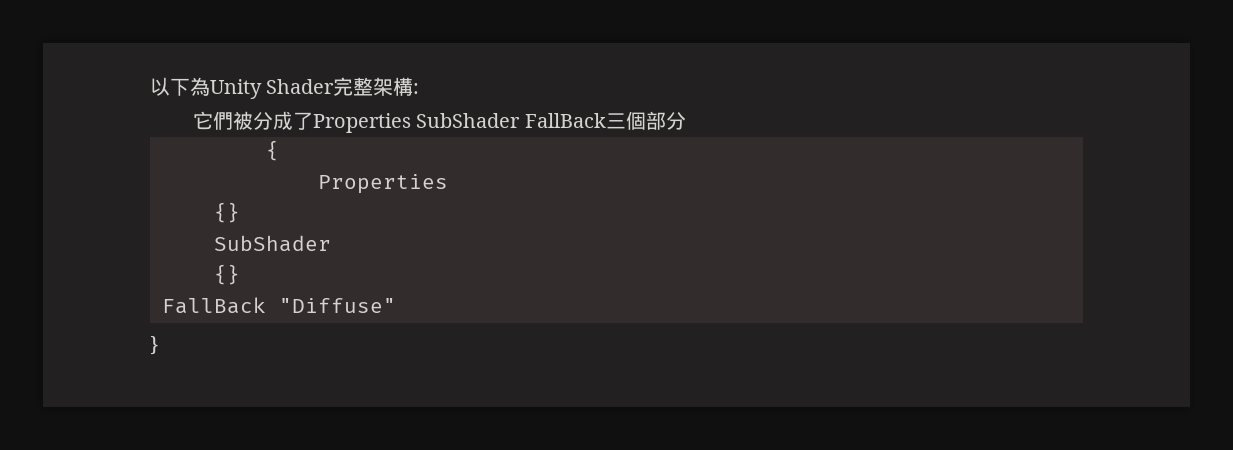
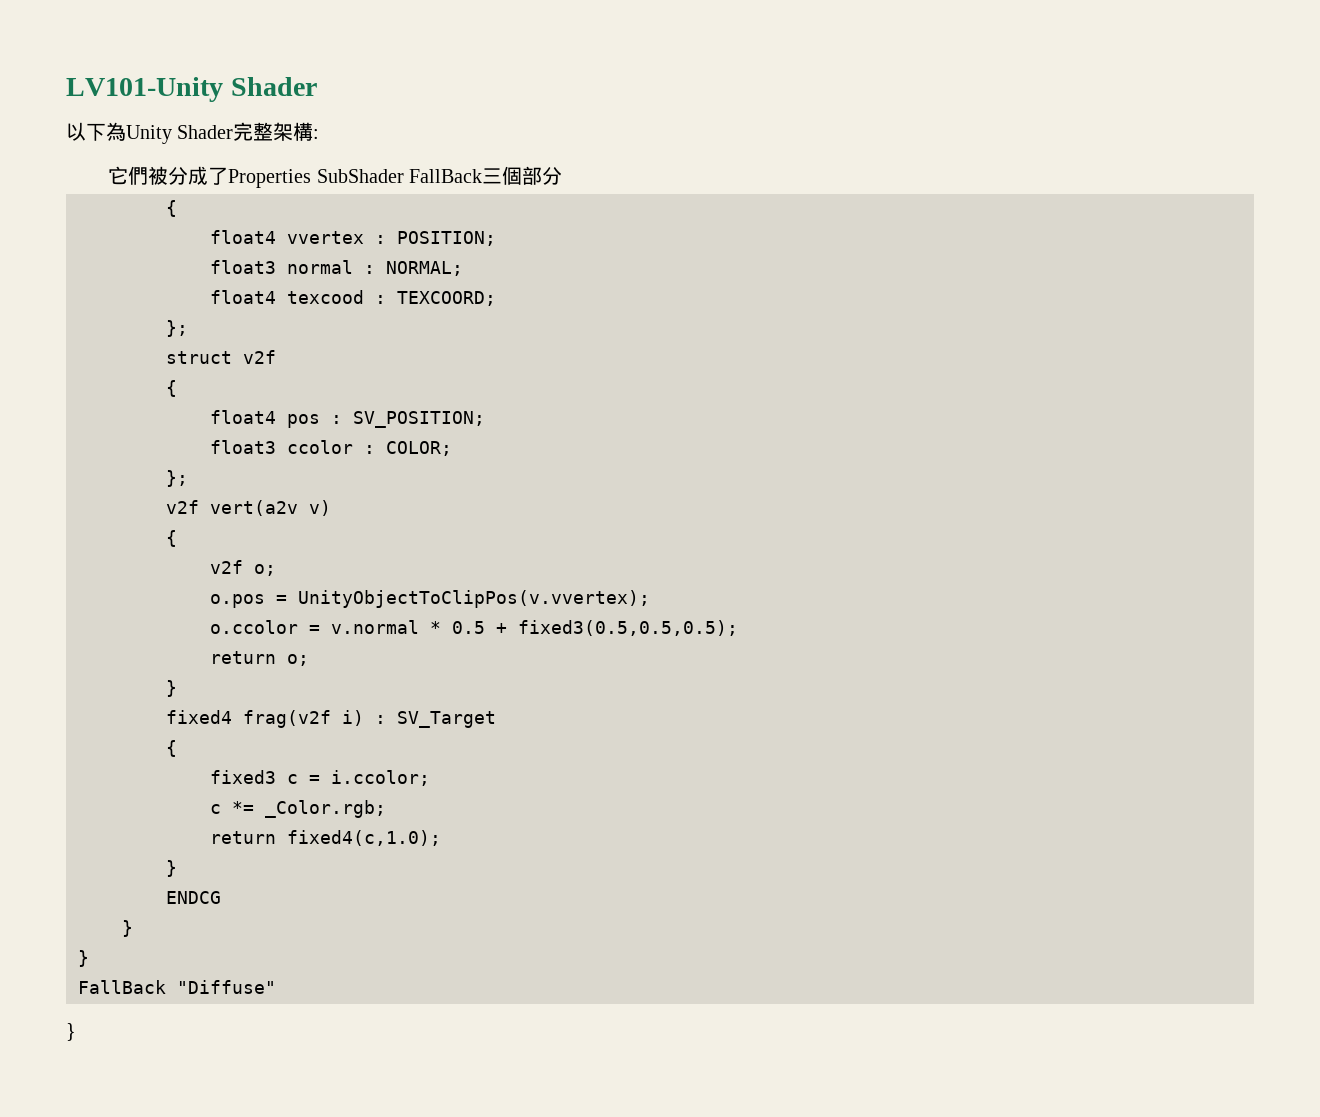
(150, 86) none -> [66,77,317,102] LV101-Unity Shader //
[318,174,448,194] [214,202,240,223] [214,235,331,252] [214,264,240,285] Properties // {} // SubShader // {} -> [210,230,496,246] [210,260,463,276] [210,290,496,306] [166,320,188,337] [166,350,276,364] [166,380,177,397] [210,410,485,428] [210,440,452,456] [166,470,188,487] [166,500,331,516] [166,530,177,547] [210,560,276,576] [210,590,650,608] [210,620,738,636] [210,651,309,666] [166,680,177,697] [166,710,496,728] [166,740,177,757] [210,770,430,786] [210,800,386,818] [210,830,441,846] [166,860,177,877] [166,891,221,904] [122,920,133,937] [78,950,89,967] float4 vvertex : POSITION; // float3 normal : NORMAL; // float4 texcood : TEXCOORD; // }; // struct v2f // { // float4 pos : SV_POSITION; // float3 ccolor : COLOR; // }; // v2f vert(a2v v) // { // v2f o; // o.pos = UnityObjectToClipPos(v.vvertex); // o.ccolor = v.normal * 0.5 + fixed3(0.5,0.5,0.5); // return o; // } // fixed4 frag(v2f i) : SV_Target // { // fixed3 c = i.ccolor; // c *= _Color.rgb; // return fixed4(c,1.0); // } // ENDCG // } // }

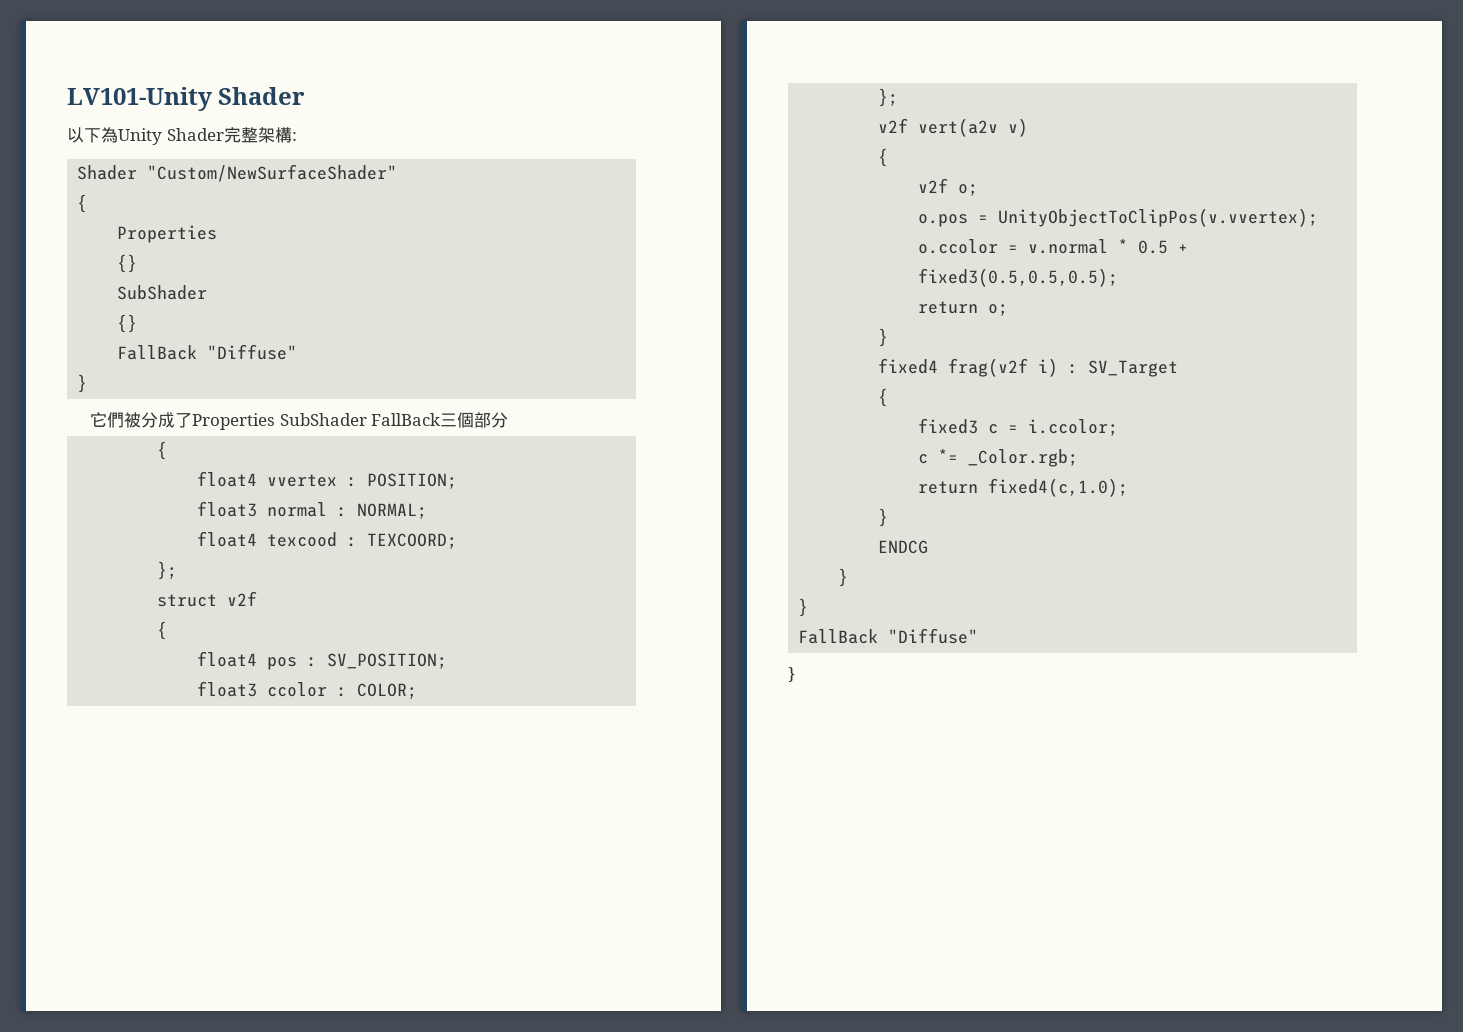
(320, 134) none -> [77,164,398,182] [77,194,88,213] [117,225,218,243] [117,254,138,273] [117,285,208,300] [117,314,138,333] [117,344,298,360] [77,374,88,393] // Shader "Custom/NewSurfaceShader" // { // Properties // {} // SubShader // {} // FallBack "Diffuse" // }

